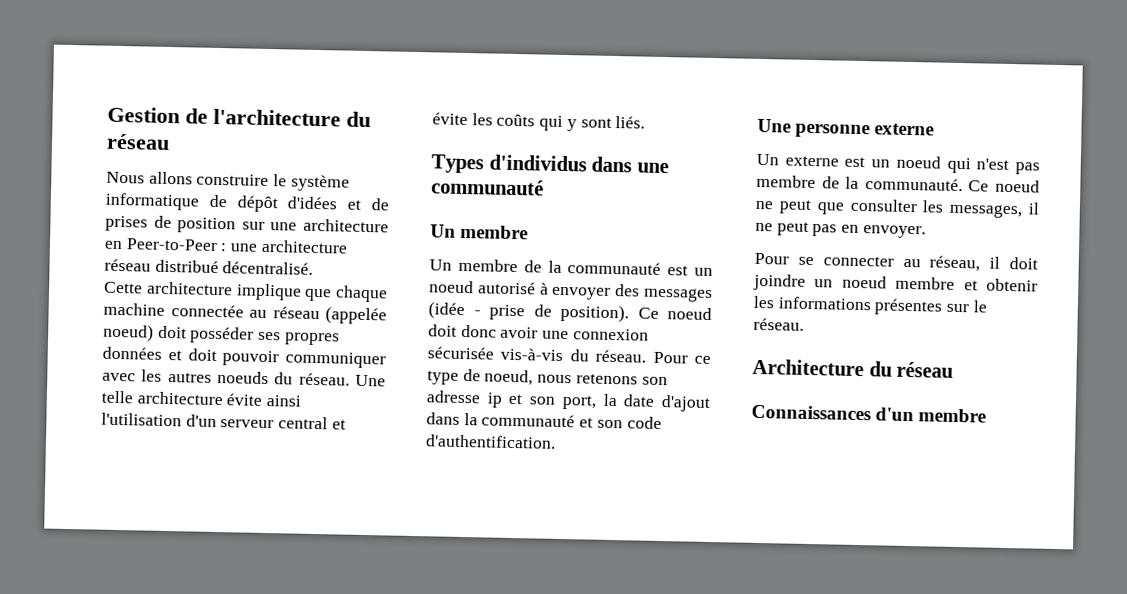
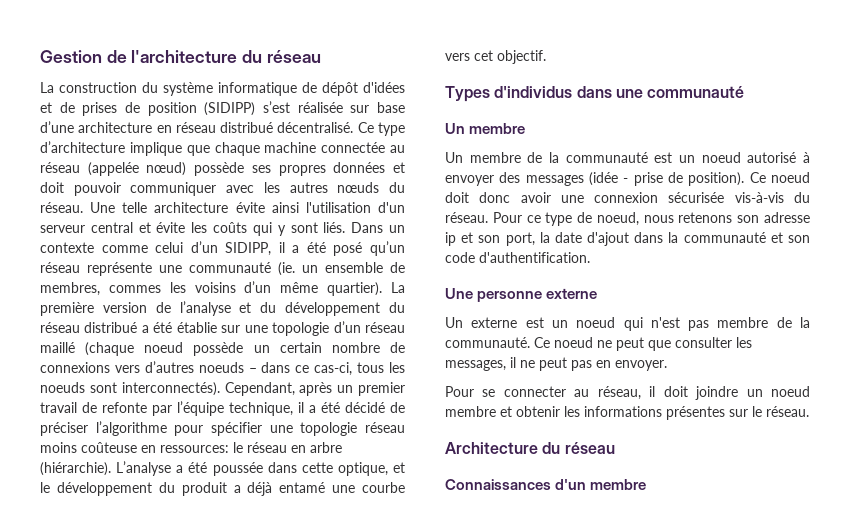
[106,171,288,187] Nous allons construire le -> [40,82,158,93] La construction du
[241,218,389,233] [104,238,348,254] sur une architecture en Peer-to-Peer : une architecture -> [204,101,406,116] [40,121,172,133] (SIDIPP) s’est réalisée sur base d’une architecture en
[103,281,233,296] // Cette architecture -> [357,122,405,136] [40,141,125,153] Ce type d’architecture
[103,323,255,344] noeud) doit posséder -> [146,162,245,176] nœud) possède
[217,371,269,385] noeuds -> [337,182,380,193] nœuds
(646, 122) none -> [351,222,405,233] [40,241,405,256] [40,262,405,276] [40,281,405,296] [40,301,405,316] [40,321,406,336] [40,342,405,356] [40,361,406,376] [40,382,405,396] [40,401,405,416] [40,421,405,436] [40,442,342,453] [40,461,405,476] [40,482,405,496] [445,50,546,64] Dans un contexte comme celui d’un SIDIPP, il a été posé qu’un réseau représente une communauté (ie. un ensemble de membres, commes les voisins d’un même quartier). La première version de l’analyse et du développement du réseau distribué a été établie sur une topologie d’un réseau maillé (chaque noeud possède un certain nombre de connexions vers d’autres noeuds – dans ce cas-ci, tous les noeuds sont interconnectés). Cependant, après un premier travail de refonte par l’équipe technique, il a été décidé de préciser l’algorithme pour spécifier une topologie réseau moins coûteuse en ressources: le réseau en arbre (hiérarchie). L’analyse a été poussée dans cette optique, et le développement du produit a déjà entamé une courbe vers cet objectif.

